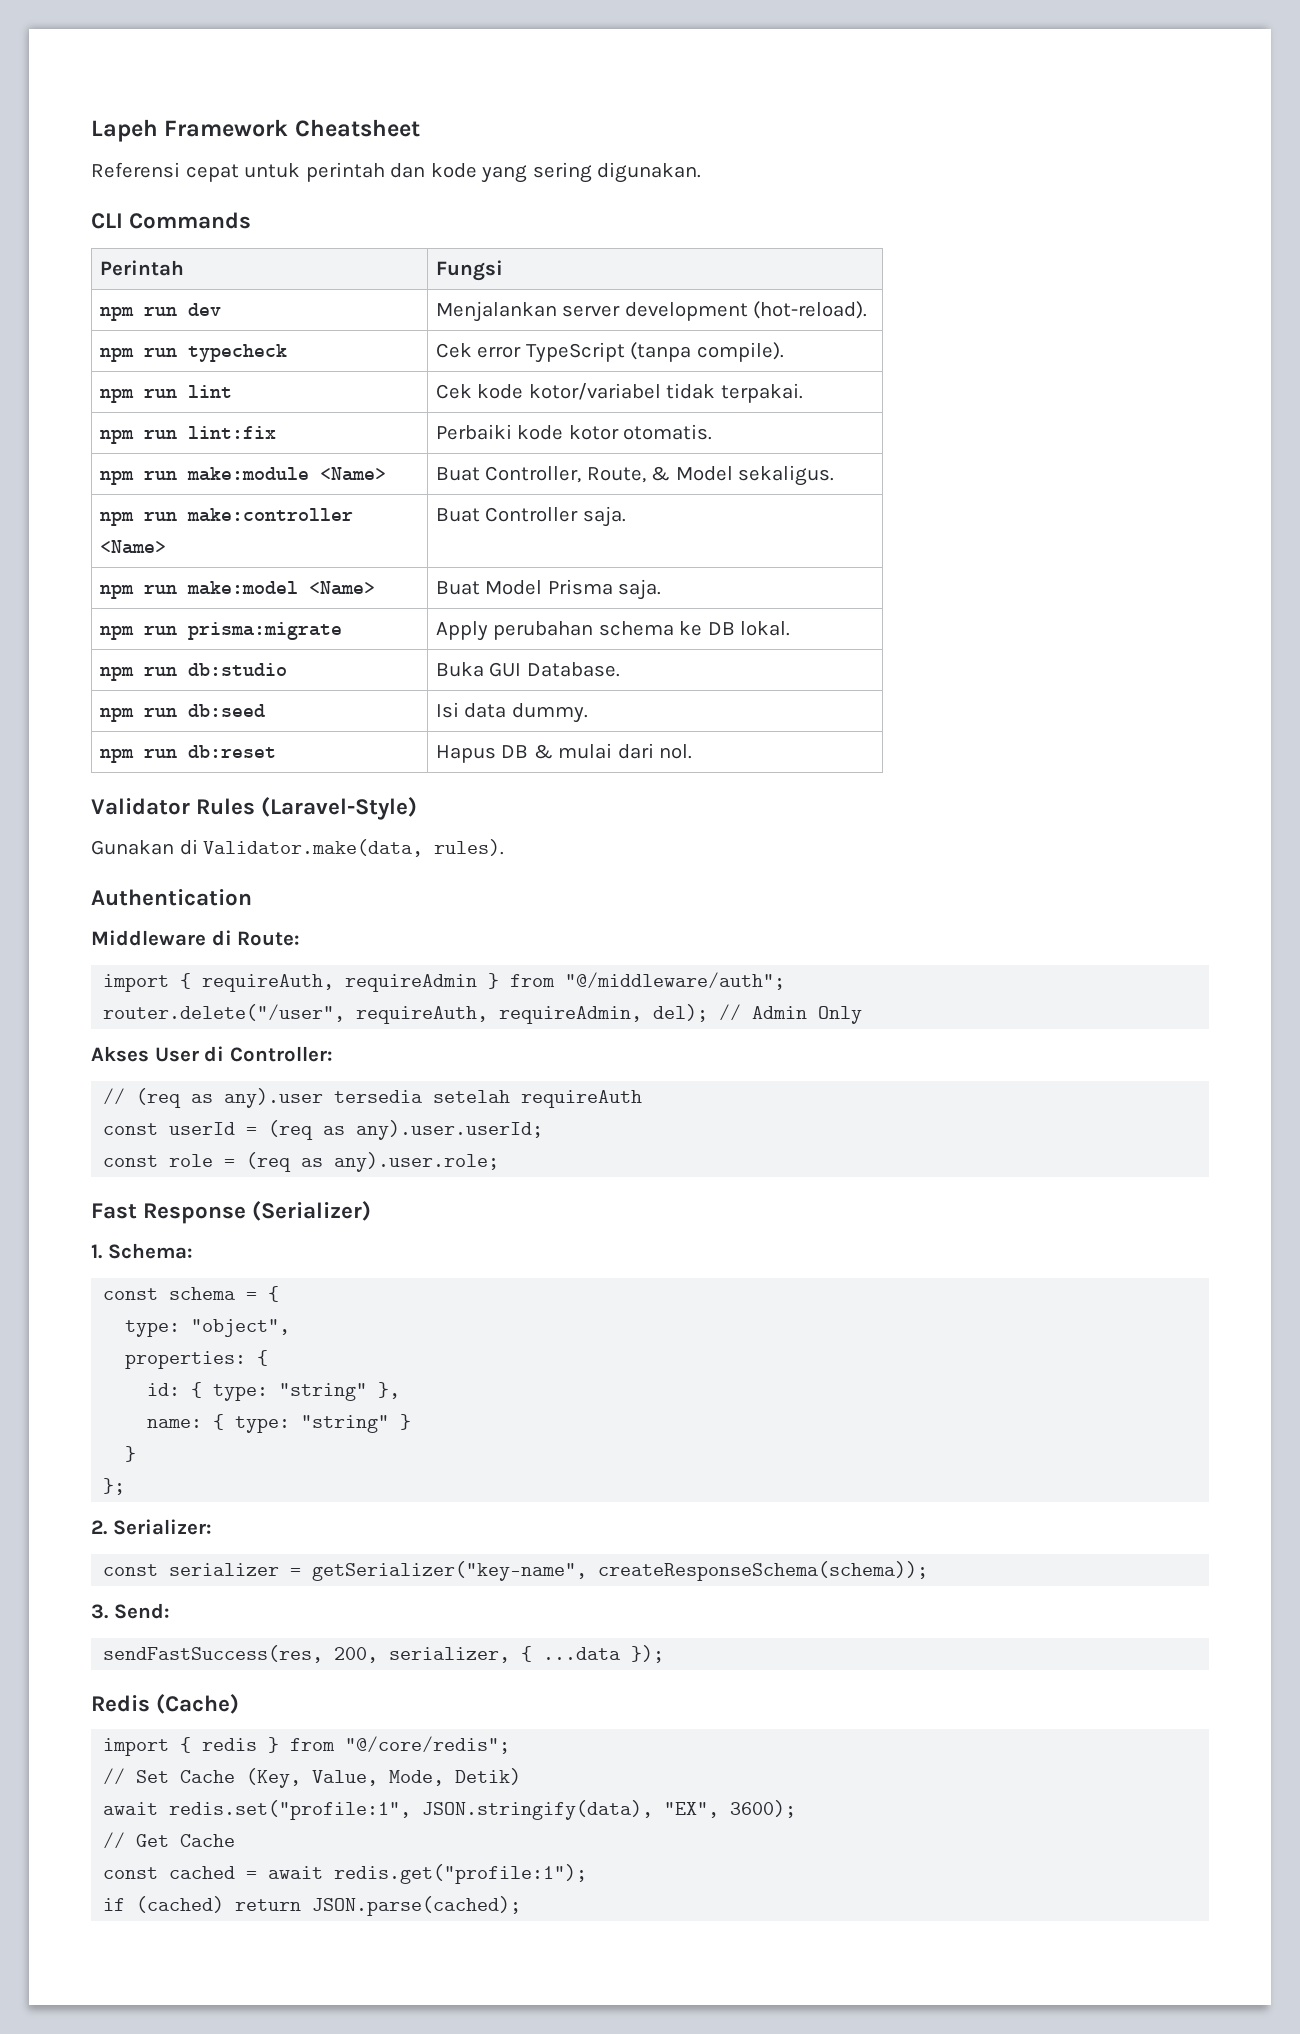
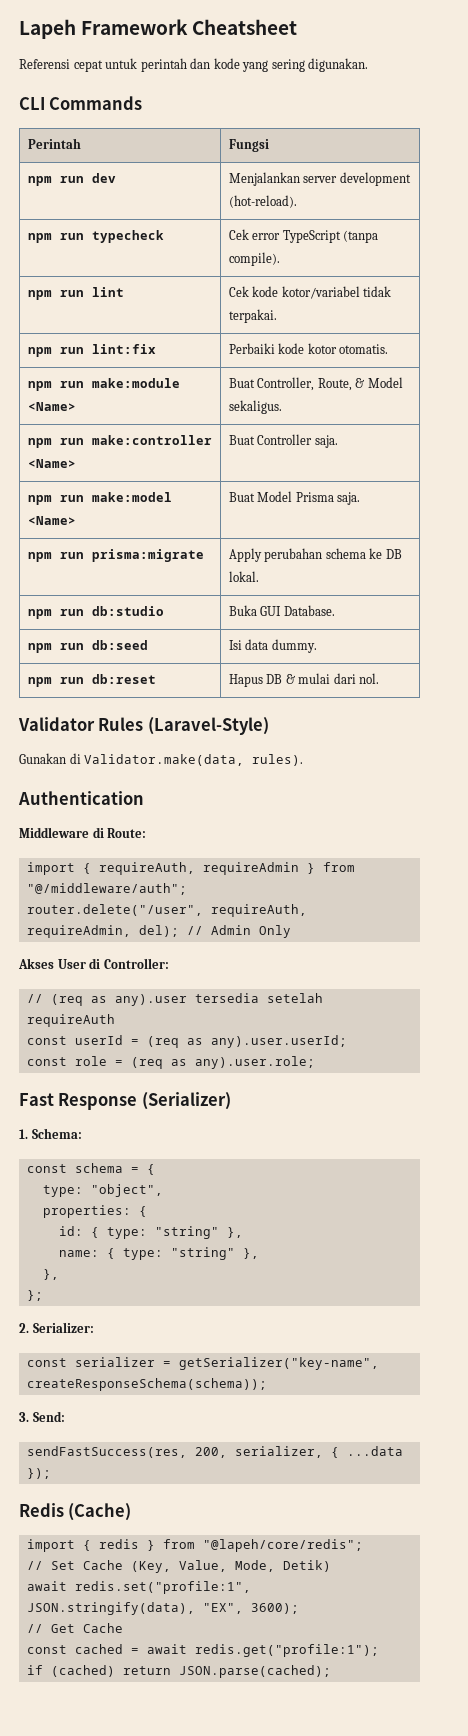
[400,1414,412,1430] [125,1446,137,1462] } // } -> [242,1248,259,1259] [42,1269,59,1280] }, // },
[345,1736,511,1754] "@/core/redis"; -> [202,1539,363,1552] "@lapeh/core/redis";

